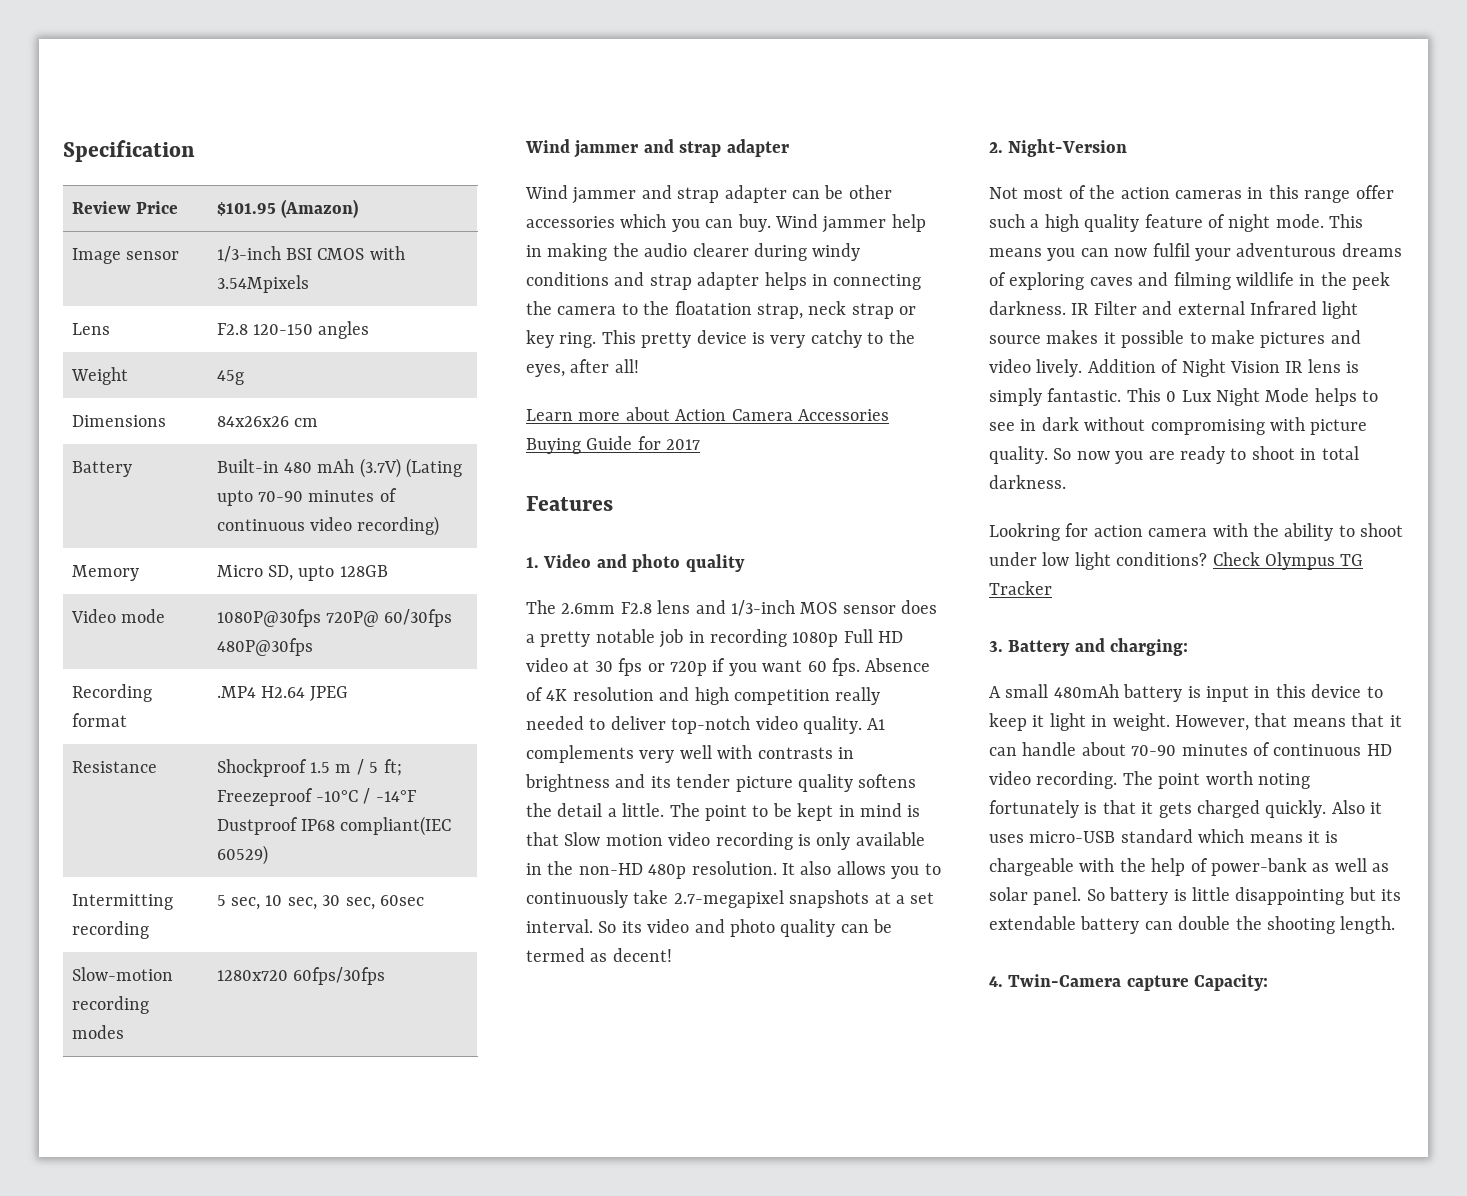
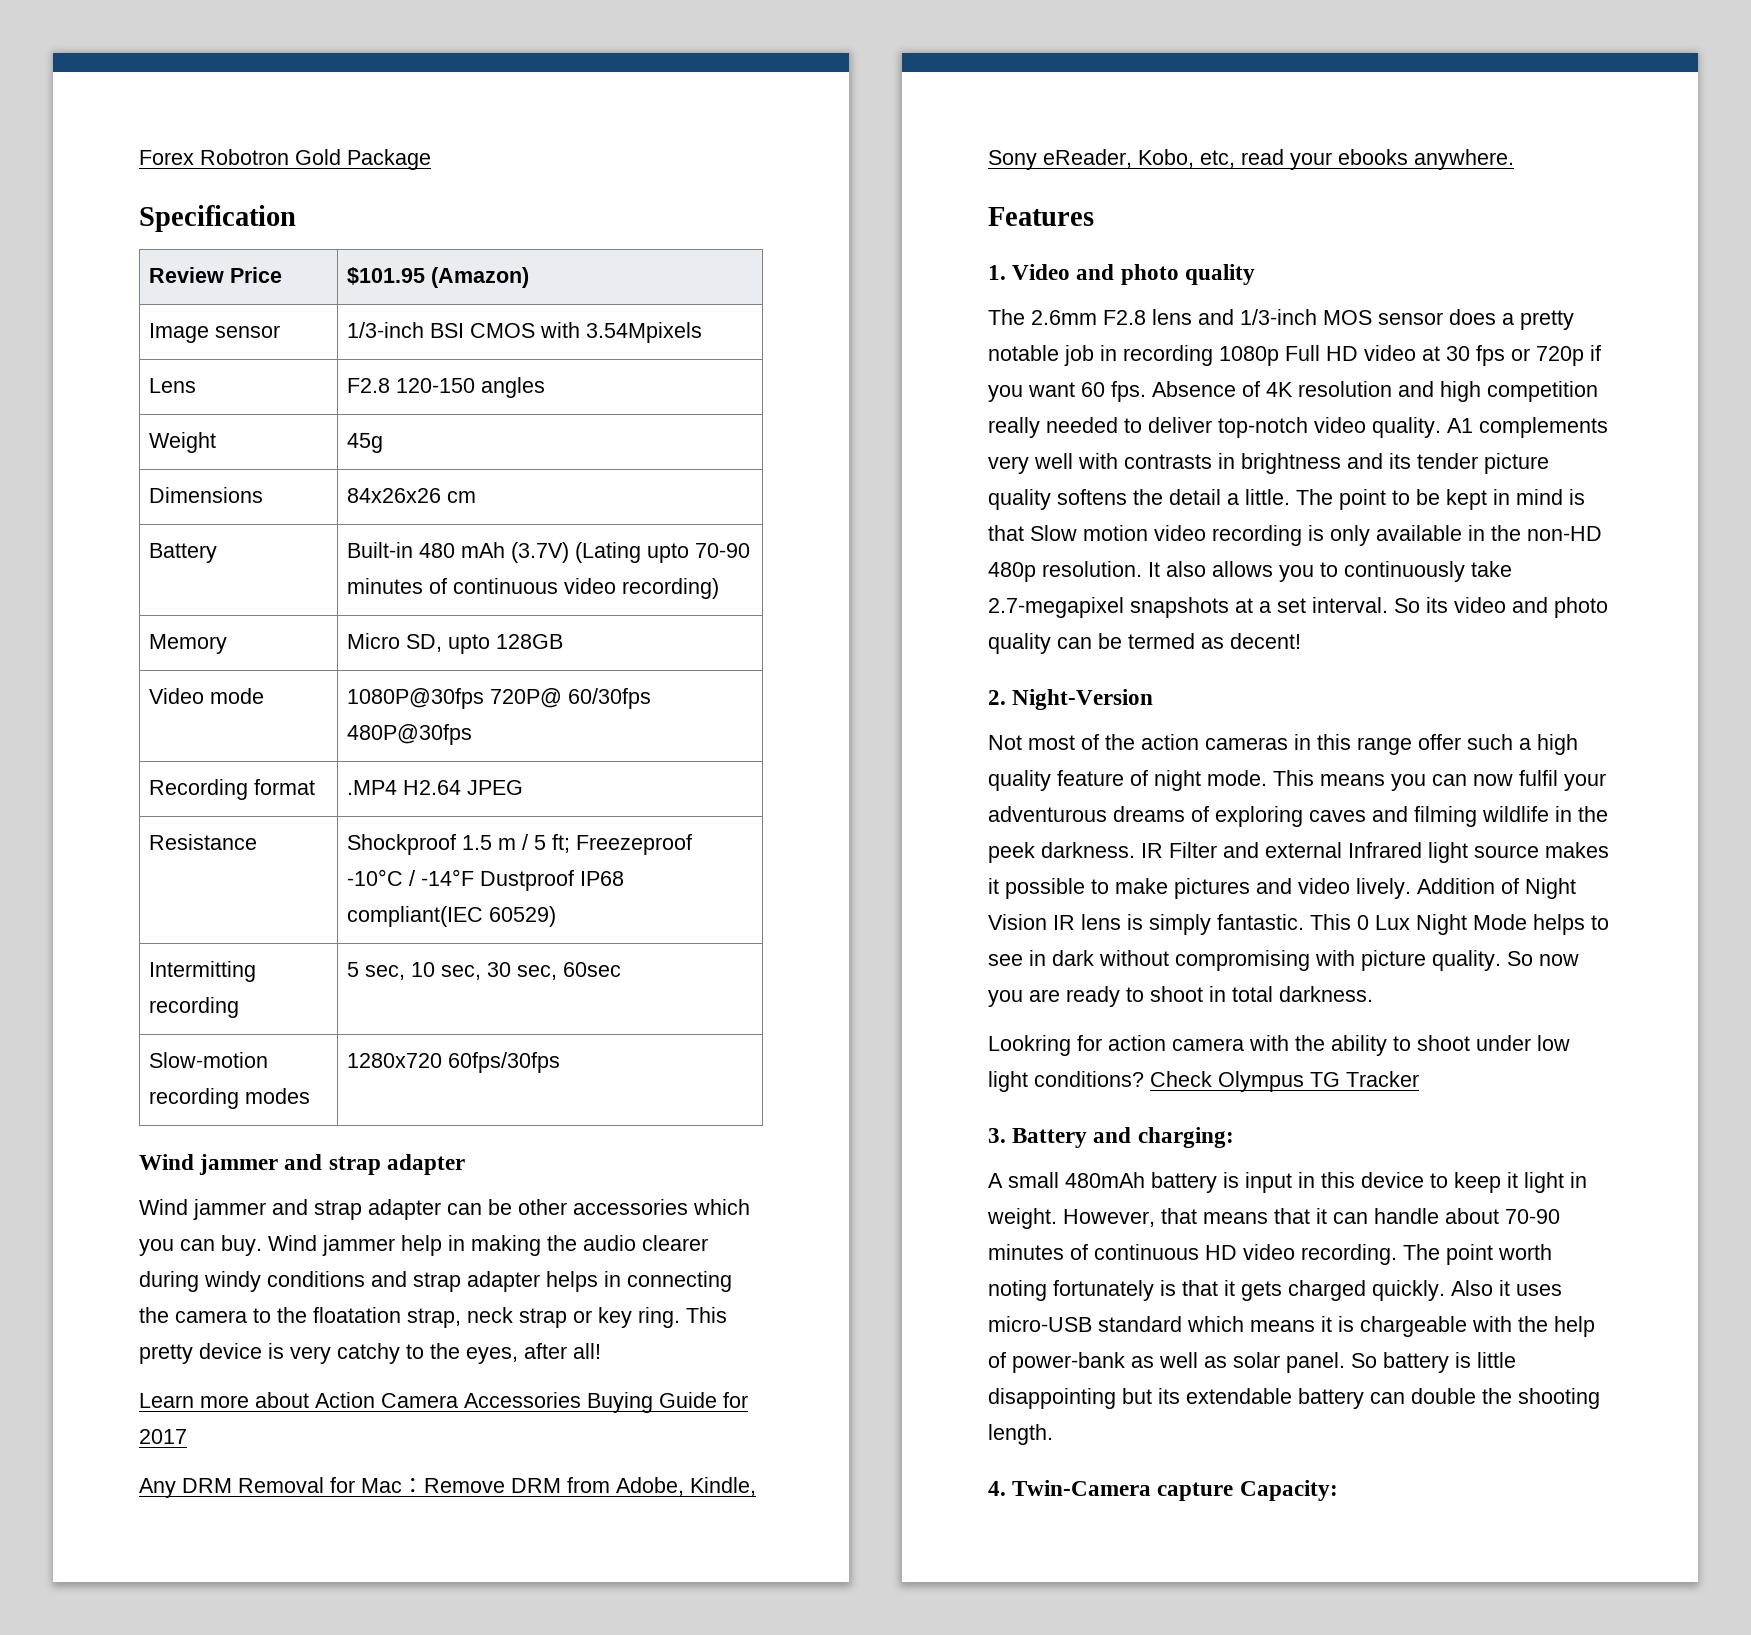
(63, 151) none -> [139,149,431,170] Forex Robotron Gold Package //
(701, 444) none -> [139,1477,756,1498] [988,149,1514,170] // Any DRM Removal for Mac：Remove DRM from Adobe, Kindle, Sony eReader, Kobo, etc, read your ebooks anywhere.

